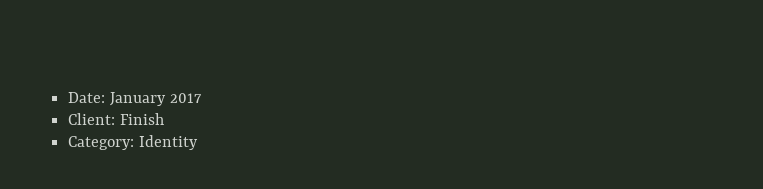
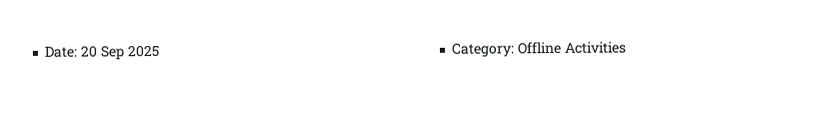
[109,92,202,106] [68,113,164,125] January 2017 // Client: Finish -> [80,44,159,60] 20 Sep 2025
[138,135,198,150] Identity -> [517,41,626,55] Offline Activities

